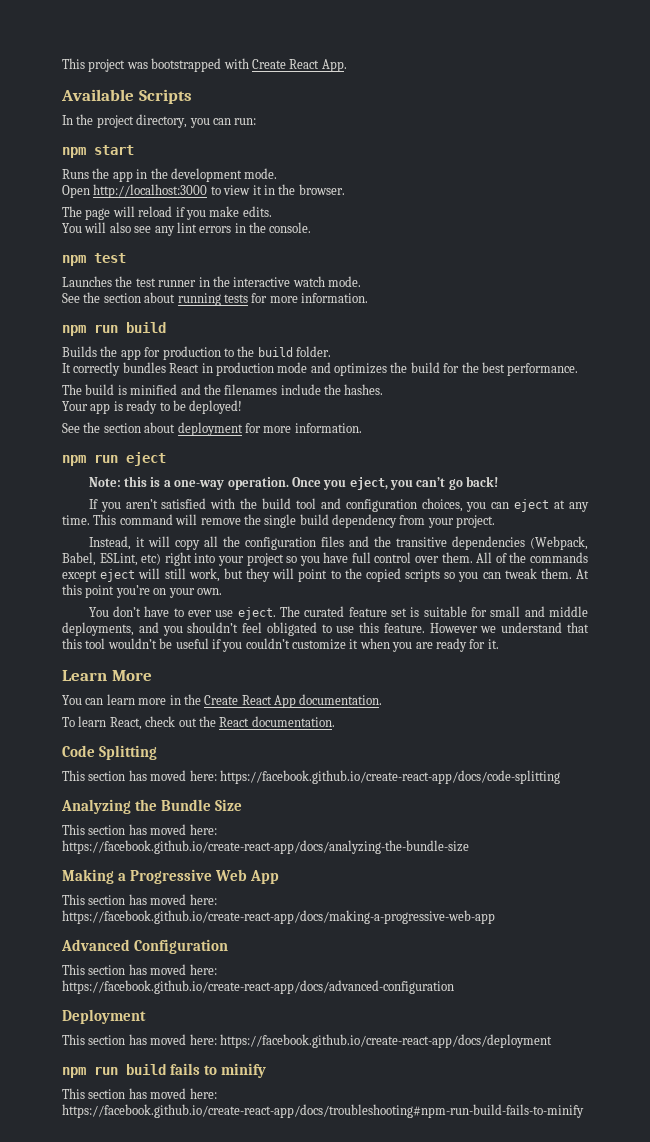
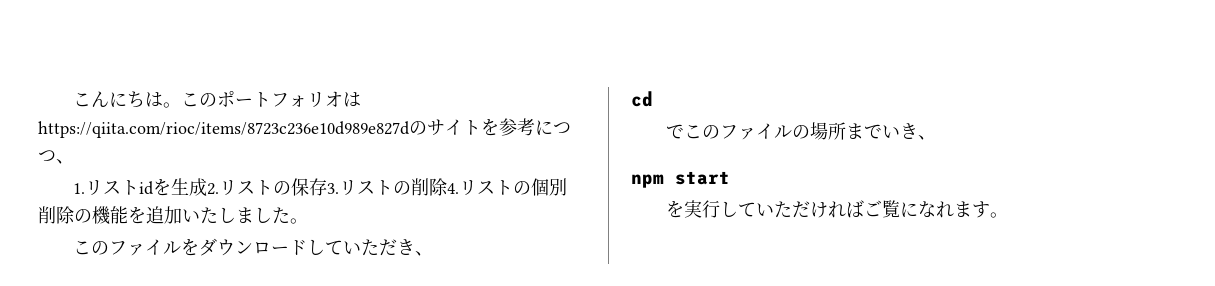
[62,58,347,72] [61,89,192,104] [62,114,257,128] [62,145,134,158] [62,168,278,182] [62,184,345,198] [62,206,272,220] [62,222,312,236] [62,253,126,266] [62,276,361,287] [62,292,368,306] [62,322,166,336] [62,346,331,360] [62,362,579,376] [62,384,384,395] [62,400,243,414] [62,422,362,436] [62,452,166,466] [88,476,499,490] [88,498,590,512] [62,514,496,528] [88,536,588,550] [62,552,588,566] [62,568,590,582] [62,584,222,598] [88,606,589,620] [62,622,589,636] [62,638,499,652] [62,670,152,681] [62,694,383,708] [62,716,335,730] [62,745,157,760] [62,770,560,784] [61,799,242,814] [62,824,217,835] [62,840,469,854] [62,869,279,884] [62,894,217,905] [62,910,495,924] [61,939,228,954] [62,964,217,975] [62,980,454,994] [62,1009,146,1024] [62,1034,552,1048] [62,1063,266,1078] [62,1088,217,1099] [62,1104,584,1118] This project was bootstrapped with Create React App. // Available Scripts // In the project directory, you can run: // npm start // Runs the app in the development mode. // Open http://localhost:3000 to view it in the browser. // The page will reload if you make edits. // You will also see any lint errors in the console. // npm test // Launches the test runner in the interactive watch mode. // See the section about running tests for more information. // npm run build // Builds the app for production to the build folder. // It correctly bundles React in production mode and optimizes the build for the best performance. // The build is minified and the filenames include the hashes. // Your app is ready to be deployed! // See the section about deployment for more information. // npm run eject // Note: this is a one-way operation. Once you eject, you can’t go back! // If you aren’t satisfied with the build tool and configuration choices, you can eject at any time. This command will remove the single build dependency from your project. // Instead, it will copy all the configuration files and the transitive dependencies (Webpack, Babel, ESLint, etc) right into your project so you have full control over them. All of the commands except eject will still work, but they will point to the copied scripts so you can tweak them. At this point you’re on your own. // You don’t have to ever use eject. The curated feature set is suitable for small and middle deployments, and you shouldn’t feel obligated to use this feature. However we understand that this tool wouldn’t be useful if you couldn’t customize it when you are ready for it. // Learn More // You can learn more in the Create React App documentation. // To learn React, check out the React documentation. // Code Splitting // This section has moved here: https://facebook.github.io/create-react-app/docs/code-splitting // Analyzing the Bundle Size // This section has moved here: https://facebook.github.io/create-react-app/docs/analyzing-the-bundle-size // Making a Progressive Web App // This section has moved here: https://facebook.github.io/create-react-app/docs/making-a-progressive-web-app // Advanced Configuration // This section has moved here: https://facebook.github.io/create-react-app/docs/advanced-configuration // Deployment // This section has moved here: https://facebook.github.io/create-react-app/docs/deployment // npm run build fails to minify // This section has moved here: https://facebook.github.io/create-react-app/docs/troubleshooting#npm-run-build-fails-to-minify -> [73,91,362,108] [38,118,571,138] [38,150,74,164] [73,178,568,196] [38,206,308,225] [73,238,434,256] [631,91,653,107] [666,122,937,140] [631,171,730,188] [666,200,1009,218] こんにちは。このポートフォリオはhttps://qiita.com/rioc/items/8723c236e10d989e827dのサイトを参考につつ、 // 1.リストidを生成2.リストの保存3.リストの削除4.リストの個別削除の機能を追加いたしました。 // このファイルをダウンロードしていただき、 // cd // でこのファイルの場所までいき、 // npm start // を実行していただければご覧になれます。

